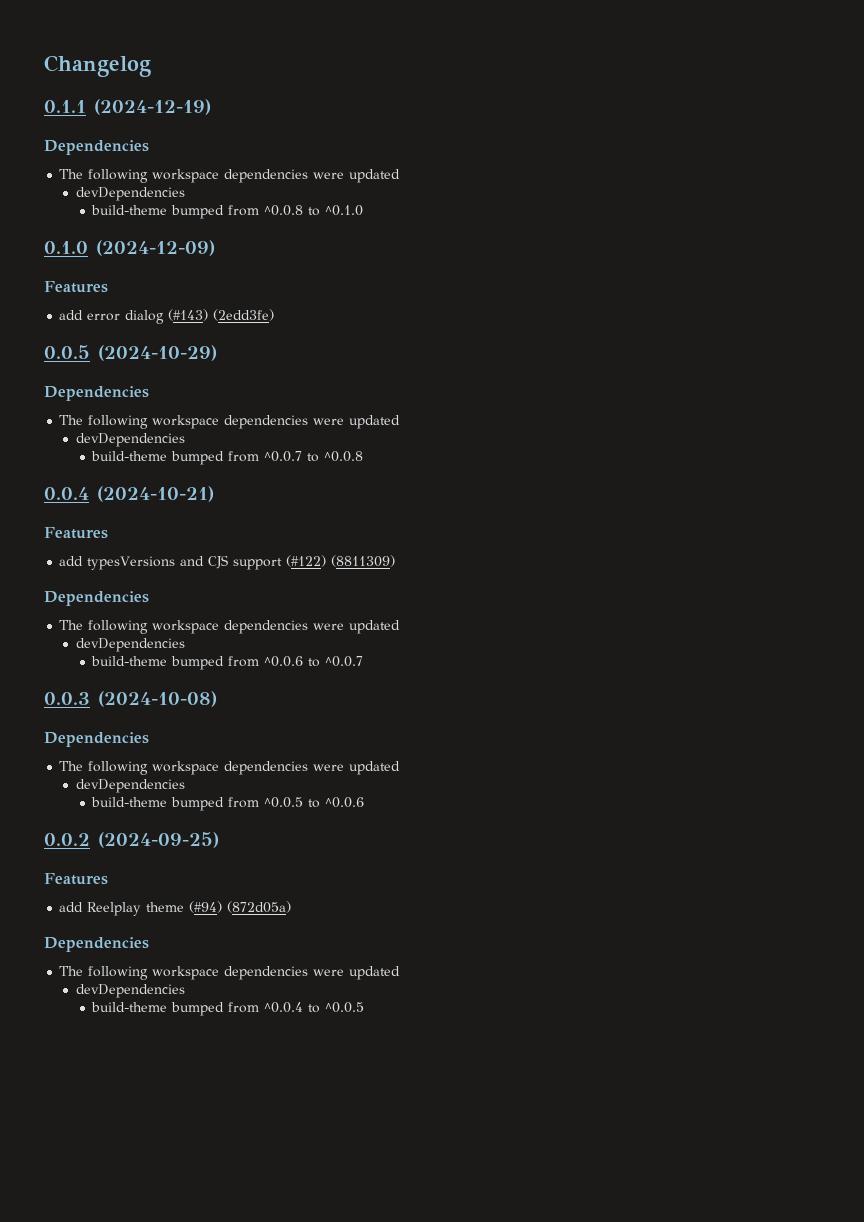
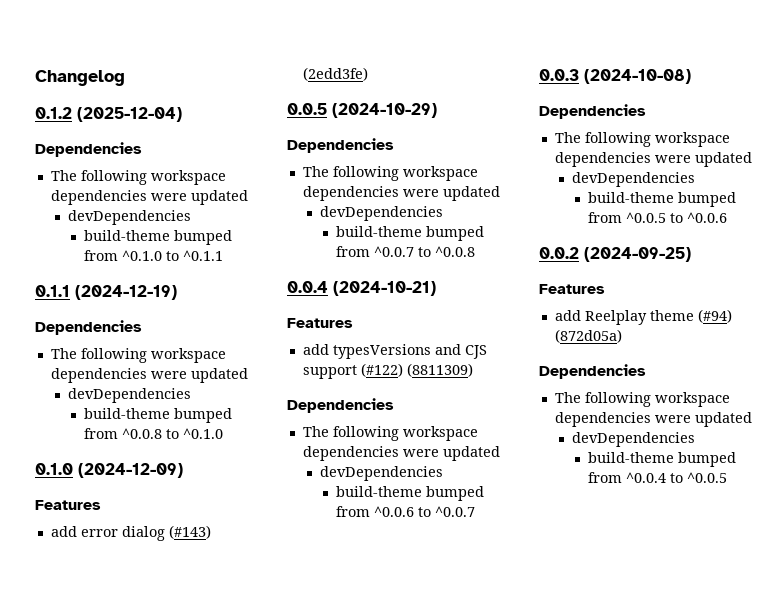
(151, 66) none -> [35,107,182,122] [35,142,142,157] [50,170,226,185] [50,190,248,205] [67,210,191,225] [84,230,233,245] [84,250,224,261] // 0.1.2 (2025-12-04) // Dependencies // The following workspace dependencies were updated // devDependencies // build-theme bumped from ^0.1.0 to ^0.1.1

